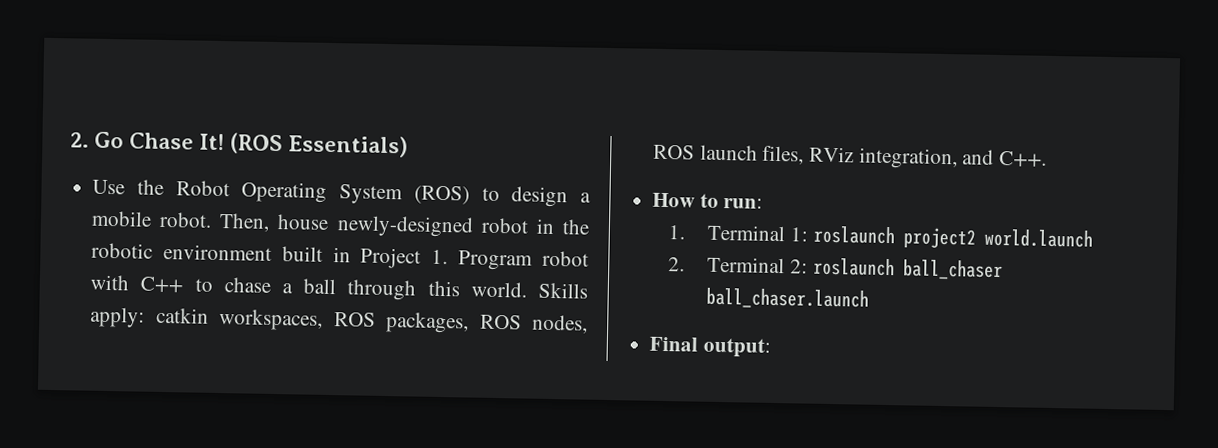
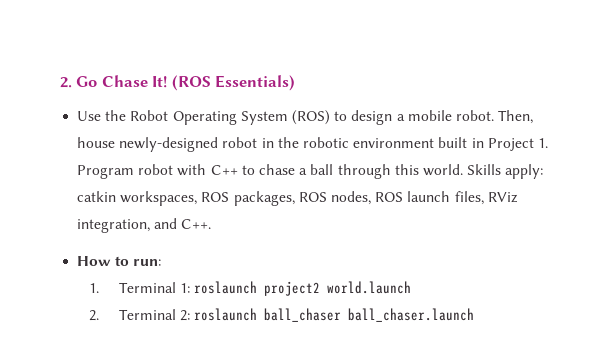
[649,336,771,358] // Final output: -> (475, 315) none

